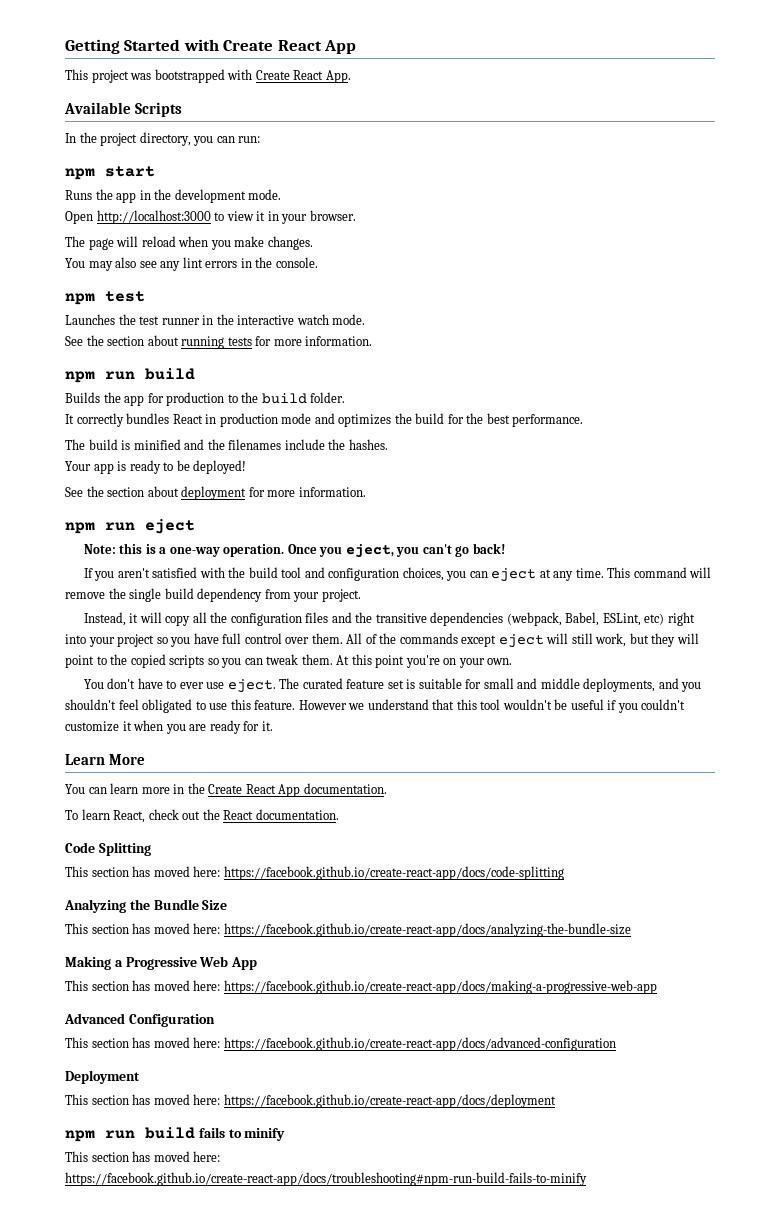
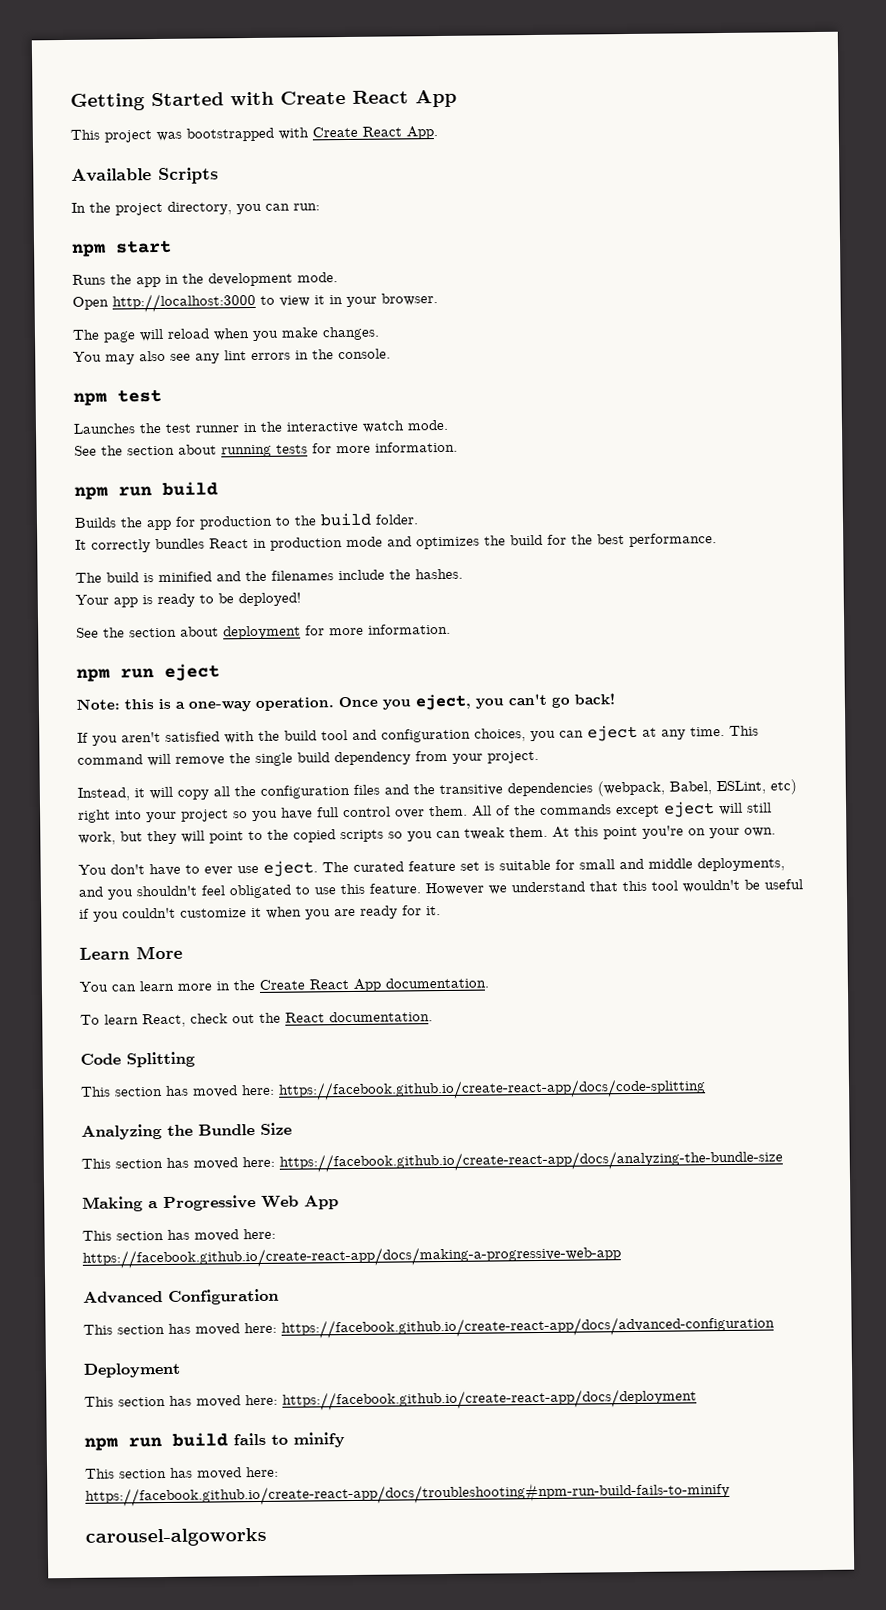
(587, 1179) none -> [85,1527,267,1547] // carousel-algoworks

